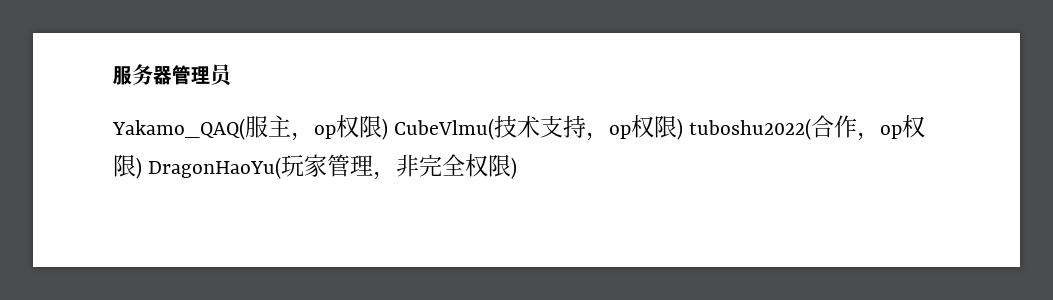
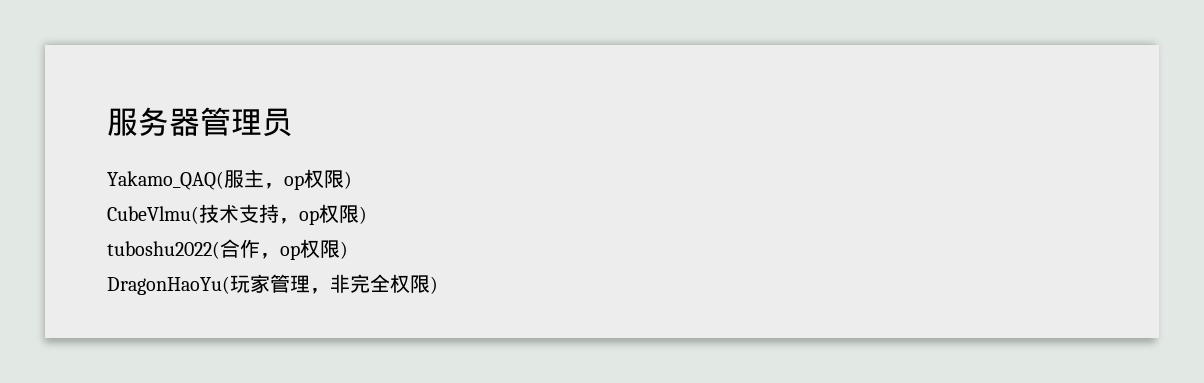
(388, 129) none -> (352, 180) //
(684, 129) none -> (367, 215) //
(142, 168) none -> (348, 250) //

